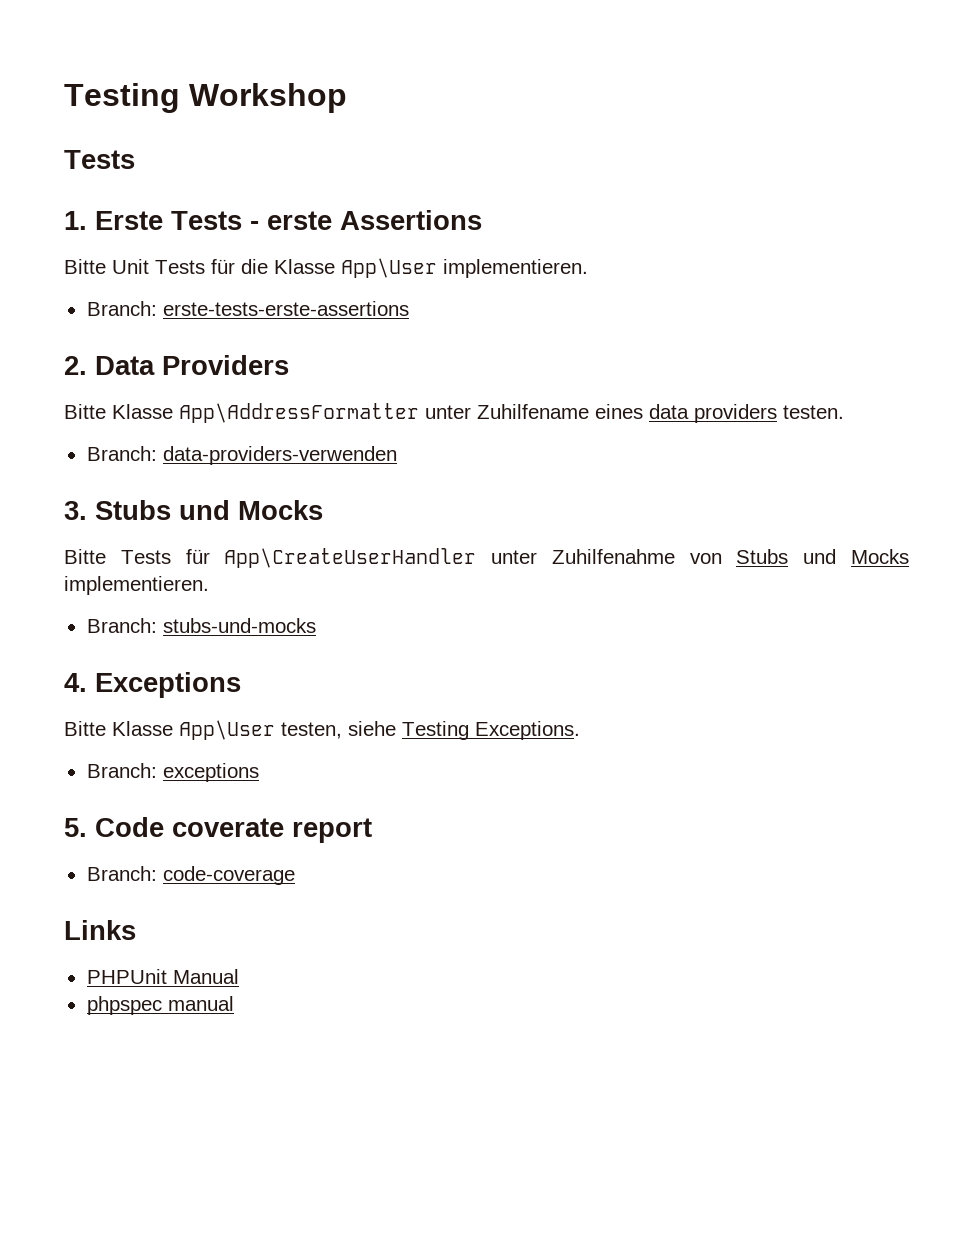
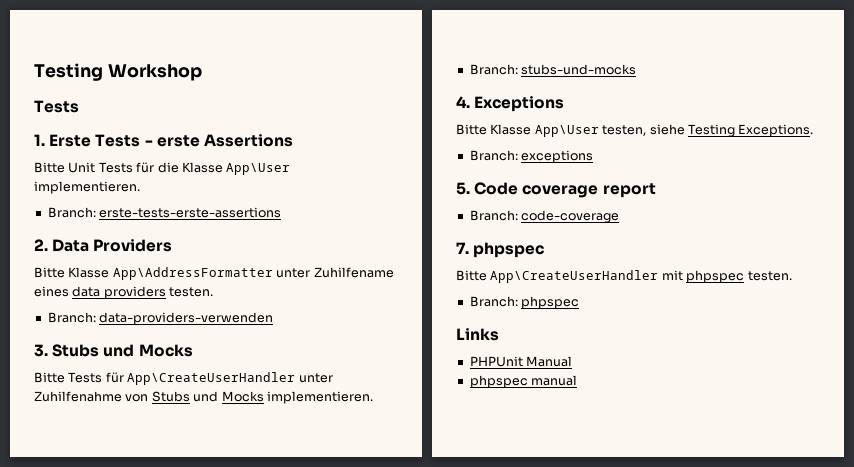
[172,818,284,837] coverate -> [522,185,599,198] coverage
(295, 875) none -> [456,242,546,258] [456,270,792,283] [469,296,580,309] // 7. phpspec // Bitte App\CreateUserHandler mit phpspec testen. // Branch: phpspec

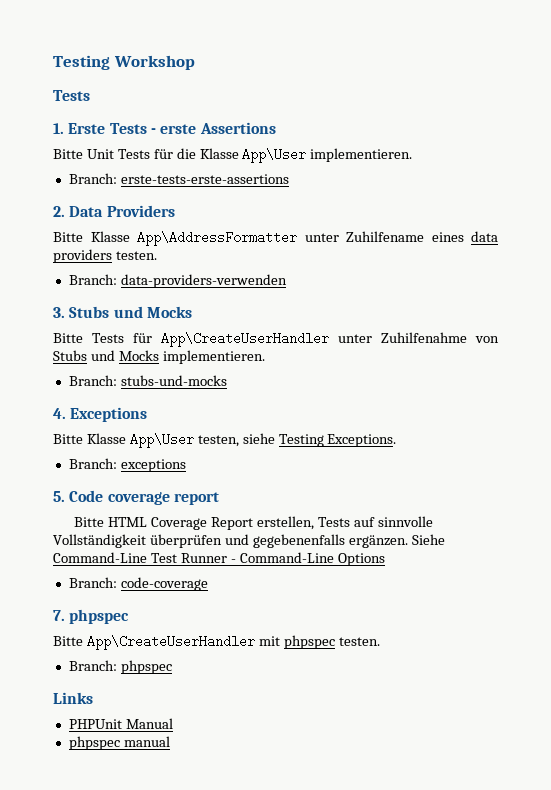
(656, 190) none -> [74,516,433,530] [53,534,445,548] [53,552,385,566] // Bitte HTML Coverage Report erstellen, Tests auf sinnvolle Vollständigkeit überprüfen und gegebenenfalls ergänzen. Siehe Command-Line Test Runner - Command-Line Options

